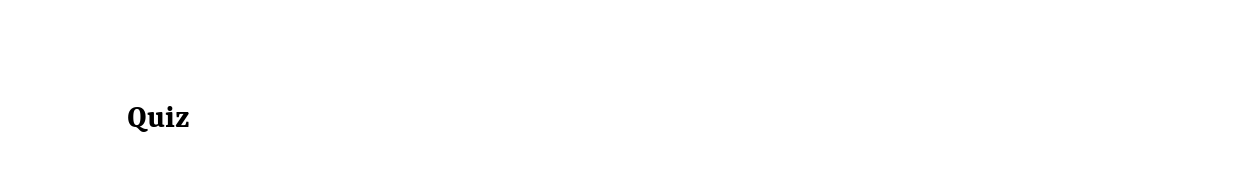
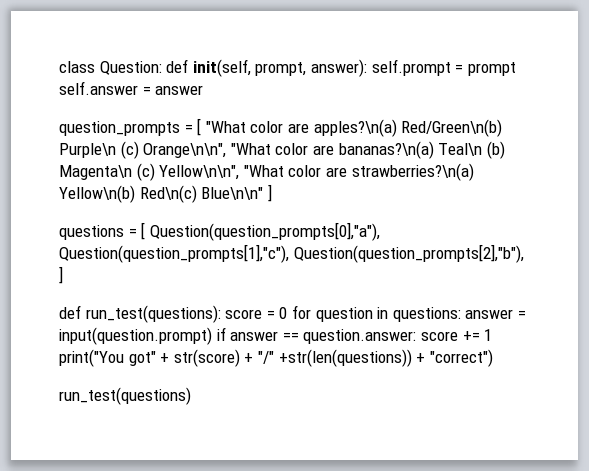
[127,106,190,132] Quiz -> [59,59,516,77] [59,81,204,95] [59,118,503,137] [59,141,505,159] [59,163,474,181] [59,184,272,203] [59,222,380,241] [59,244,524,263] [59,266,63,284] [59,305,526,323] [59,327,493,345] [59,349,493,367] [59,387,191,405] class Question: def init(self, prompt, answer): self.prompt = prompt self.answer = answer // question_prompts = [ "What color are apples?\n(a) Red/Green\n(b) Purple\n (c) Orange\n\n", "What color are bananas?\n(a) Teal\n (b) Magenta\n (c) Yellow\n\n", "What color are strawberries?\n(a) Yellow\n(b) Red\n(c) Blue\n\n" ] // questions = [ Question(question_prompts[0],"a"), Question(question_prompts[1],"c"), Question(question_prompts[2],"b"), ] // def run_test(questions): score = 0 for question in questions: answer = input(question.prompt) if answer == question.answer: score += 1 print("You got" + str(score) + "/" +str(len(questions)) + "correct") // run_test(questions)

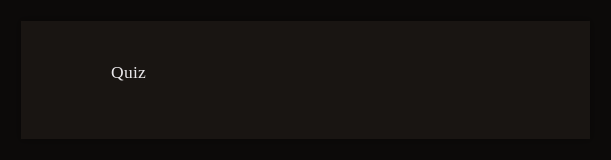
[59,59,516,77] [59,81,204,95] [59,118,503,137] [59,141,505,159] [59,163,474,181] [59,184,272,203] [59,222,380,241] [59,244,524,263] [59,266,63,284] [59,305,526,323] [59,327,493,345] [59,349,493,367] [59,387,191,405] class Question: def init(self, prompt, answer): self.prompt = prompt self.answer = answer // question_prompts = [ "What color are apples?\n(a) Red/Green\n(b) Purple\n (c) Orange\n\n", "What color are bananas?\n(a) Teal\n (b) Magenta\n (c) Yellow\n\n", "What color are strawberries?\n(a) Yellow\n(b) Red\n(c) Blue\n\n" ] // questions = [ Question(question_prompts[0],"a"), Question(question_prompts[1],"c"), Question(question_prompts[2],"b"), ] // def run_test(questions): score = 0 for question in questions: answer = input(question.prompt) if answer == question.answer: score += 1 print("You got" + str(score) + "/" +str(len(questions)) + "correct") // run_test(questions) -> [111,67,146,81] Quiz

